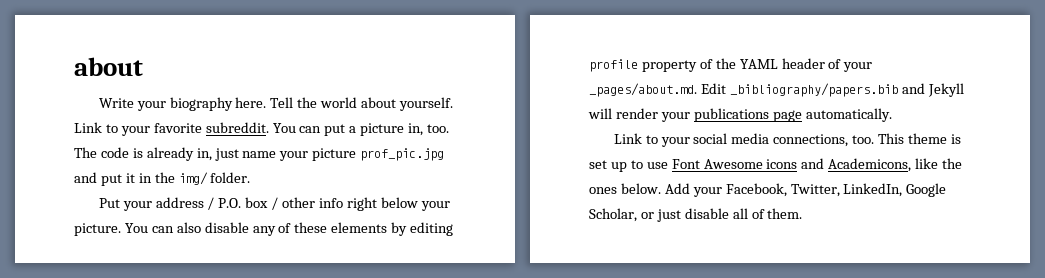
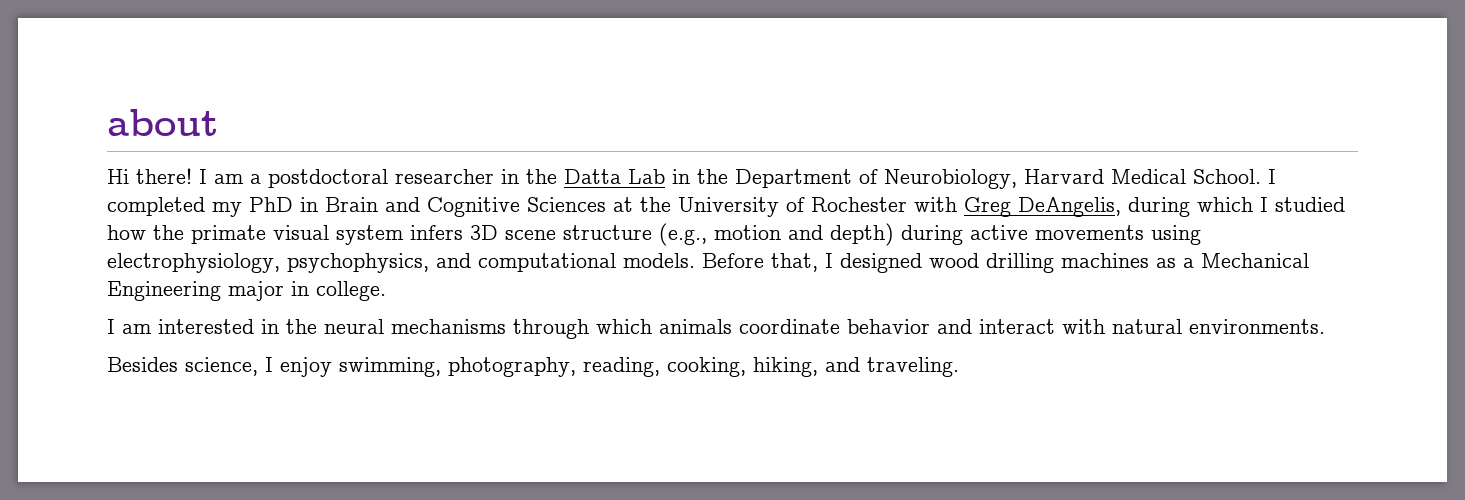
[98,97,453,111] [74,122,450,136] [74,147,445,161] [74,172,251,186] [98,197,450,211] [74,222,454,236] [589,58,873,72] [589,83,964,97] [588,108,892,122] [613,133,961,147] [589,158,963,172] [589,183,947,197] [589,208,803,222] Write your biography here. Tell the world about yourself. Link to your favorite subreddit. You can put a picture in, too. The code is already in, just name your picture prof_pic.jpg and put it in the img/ folder. // Put your address / P.O. box / other info right below your picture. You can also disable any of these elements by editing profile property of the YAML header of your _pages/about.md. Edit _bibliography/papers.bib and Jekyll will render your publications page automatically. // Link to your social media connections, too. This theme is set up to use Font Awesome icons and Academicons, like the ones below. Add your Facebook, Twitter, LinkedIn, Google Scholar, or just disable all of them. -> [107,168,1276,189] [107,197,1345,217] [107,223,1201,246] [107,253,1309,273] [107,281,386,301] [107,319,1325,339] [107,357,959,377] Hi there! I am a postdoctoral researcher in the Datta Lab in the Department of Neurobiology, Harvard Medical School. I completed my PhD in Brain and Cognitive Sciences at the University of Rochester with Greg DeAngelis, during which I studied how the primate visual system infers 3D scene structure (e.g., motion and depth) during active movements using electrophysiology, psychophysics, and computational models. Before that, I designed wood drilling machines as a Mechanical Engineering major in college. // I am interested in the neural mechanisms through which animals coordinate behavior and interact with natural environments. // Besides science, I enjoy swimming, photography, reading, cooking, hiking, and traveling.

